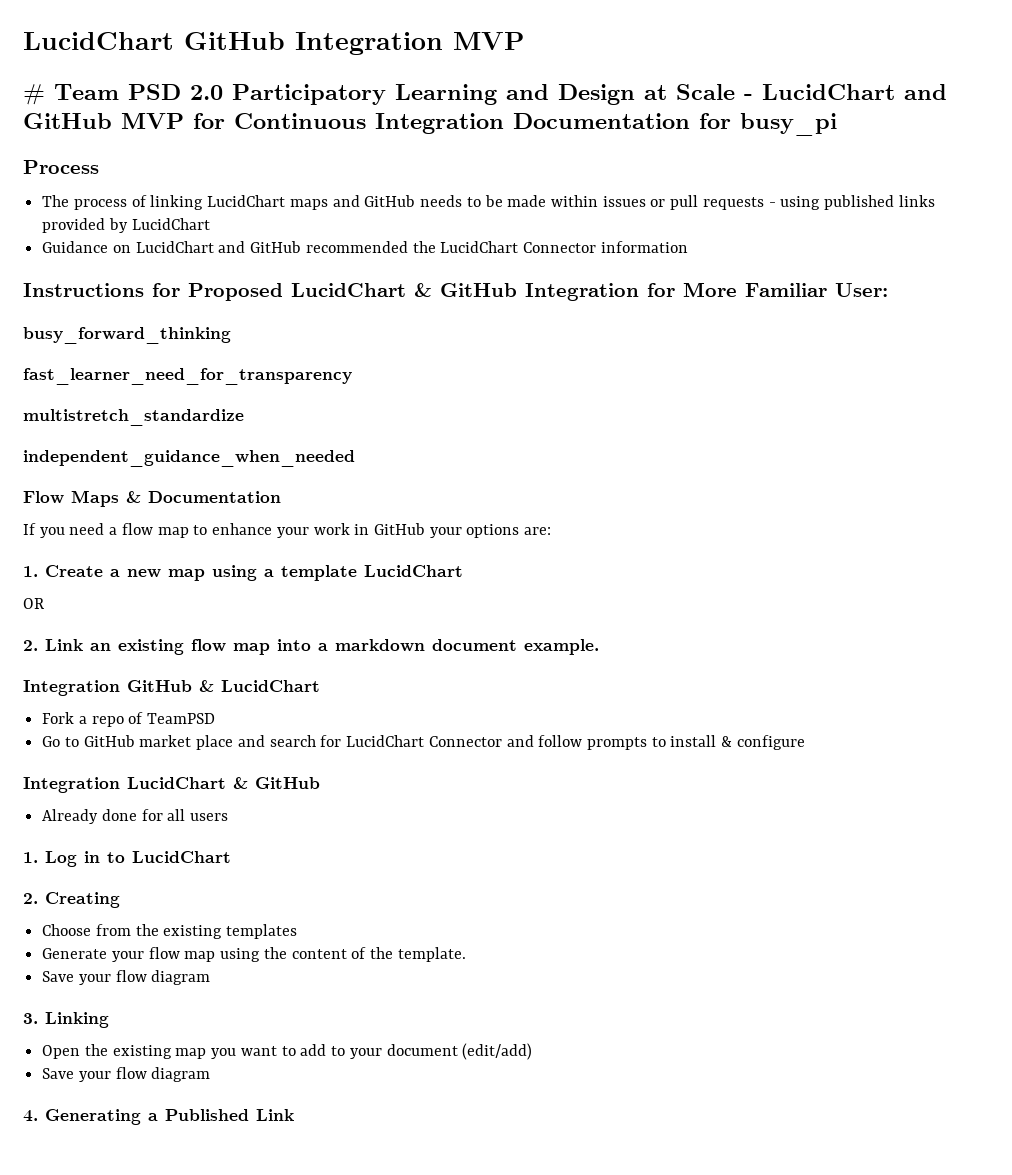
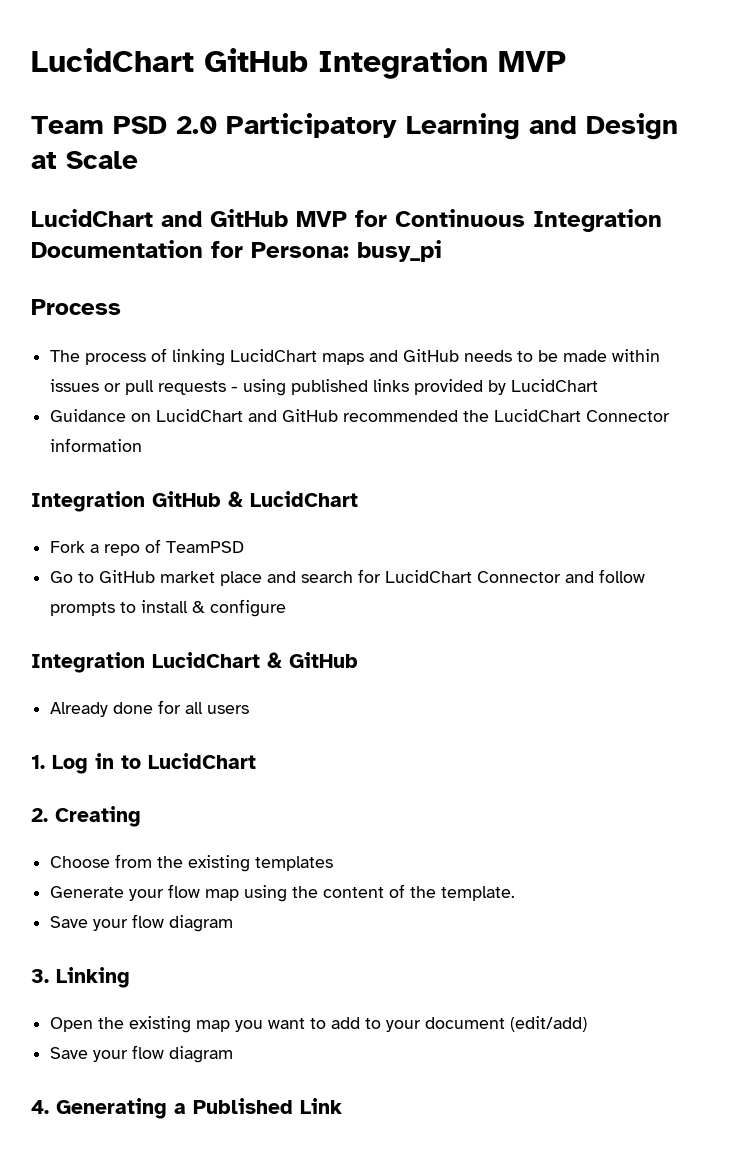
[23,84,45,105] # -> (566, 61) none
[744,94,753,100] - -> (138, 160) //
(731, 121) none -> [251,242,349,258] Persona:
[23,282,888,301] [23,327,231,344] [23,368,352,385] [23,409,244,426] [23,450,355,467] [23,490,281,507] [23,523,552,538] [23,565,463,581] [23,598,44,609] [23,639,599,655] // Instructions for Proposed LucidChart & GitHub Integration for More Familiar User: // busy_forward_thinking // fast_learner_need_for_transparency // multistretch_standardize // independent_guidance_when_needed // Flow Maps & Documentation // If you need a flow map to enhance your work in GitHub your options are: // 1. Create a new map using a template LucidChart // OR // 2. Link an existing flow map into a markdown document example. -> (143, 445) none

